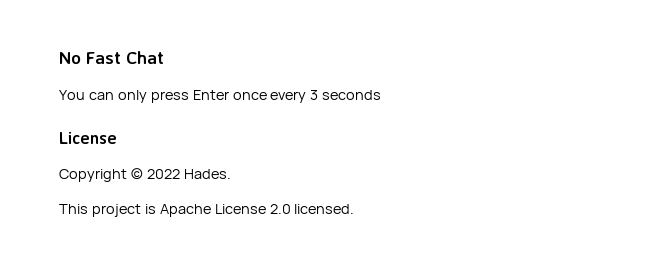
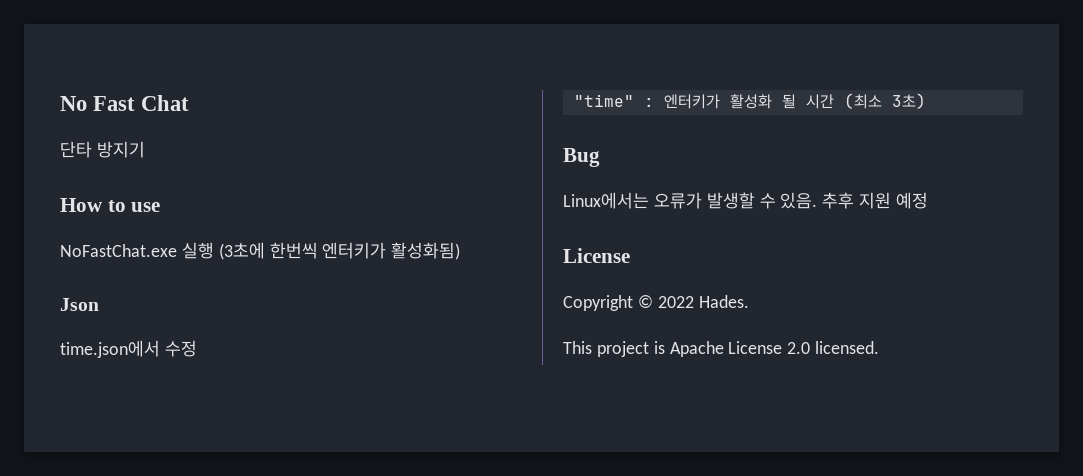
[59,90,382,103] You can only press Enter once every 3 seconds -> [60,141,145,158] [60,198,161,212] [60,242,461,260] [60,298,99,311] [60,340,197,358] [573,93,926,109] [563,148,600,167] [563,192,929,209] 단타 방지기 // How to use // NoFastChat.exe 실행 (3초에 한번씩 엔터키가 활성화됨) // Json // time.json에서 수정 // "time" : 엔터키가 활성화 될 시간 (최소 3초) // Bug // Linux에서는 오류가 발생할 수 있음. 추후 지원 예정

